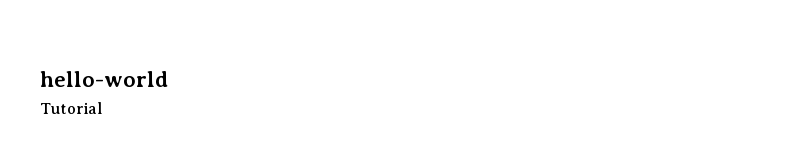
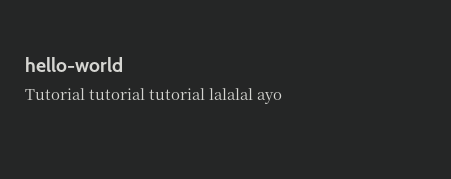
(102, 108) none -> [89,88,283,104] tutorial tutorial lalalal ayo

